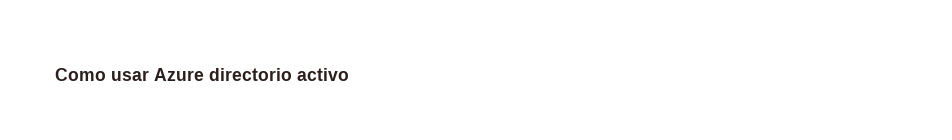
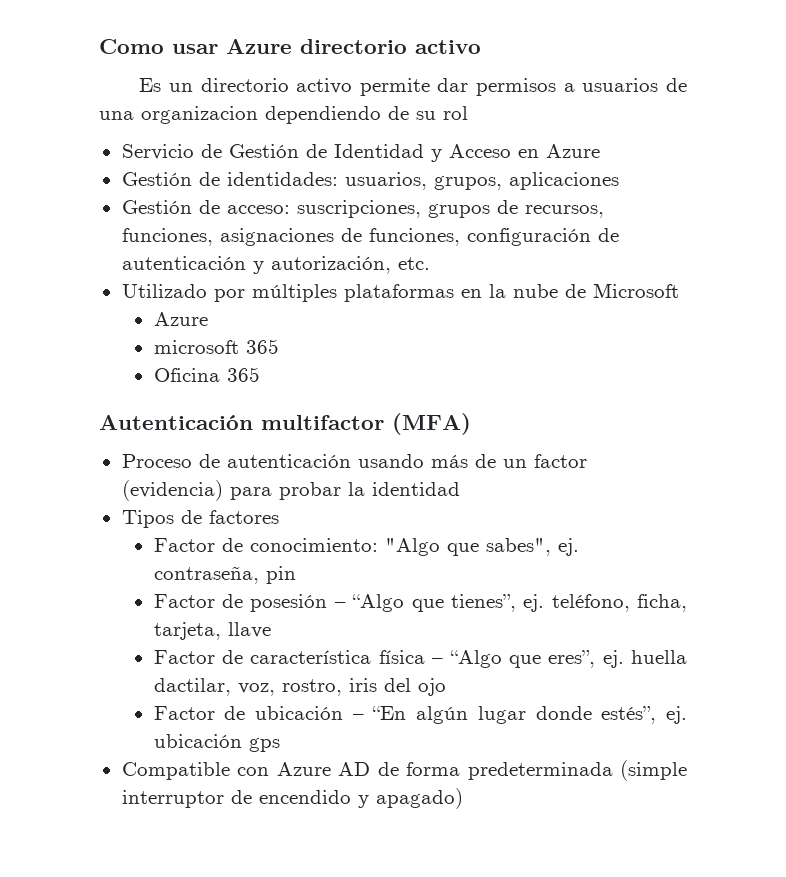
(349, 74) none -> [139,78,688,96] [99,106,468,124] [121,144,600,162] [121,172,619,190] [121,200,604,218] [121,228,619,246] [121,256,430,274] [121,283,679,302] [153,312,208,326] [153,339,279,354] [153,367,260,382] [99,413,471,435] [121,454,587,468] [121,480,460,501] [121,510,279,528] [153,538,579,556] [153,566,296,584] [153,594,687,612] [153,622,271,640] [153,650,687,668] [153,678,446,696] [153,706,687,724] [153,734,280,752] [121,760,687,781] [121,788,463,809] // Es un directorio activo permite dar permisos a usuarios de una organizacion dependiendo de su rol // Servicio de Gestión de Identidad y Acceso en Azure // Gestión de identidades: usuarios, grupos, aplicaciones // Gestión de acceso: suscripciones, grupos de recursos, funciones, asignaciones de funciones, configuración de autenticación y autorización, etc. // Utilizado por múltiples plataformas en la nube de Microsoft // Azure // microsoft 365 // Oficina 365 // Autenticación multifactor (MFA) // Proceso de autenticación usando más de un factor (evidencia) para probar la identidad // Tipos de factores // Factor de conocimiento: "Algo que sabes", ej. contraseña, pin // Factor de posesión – “Algo que tienes”, ej. teléfono, ficha, tarjeta, llave // Factor de característica física – “Algo que eres”, ej. huella dactilar, voz, rostro, iris del ojo // Factor de ubicación – “En algún lugar donde estés”, ej. ubicación gps // Compatible con Azure AD de forma predeterminada (simple interruptor de encendido y apagado)

